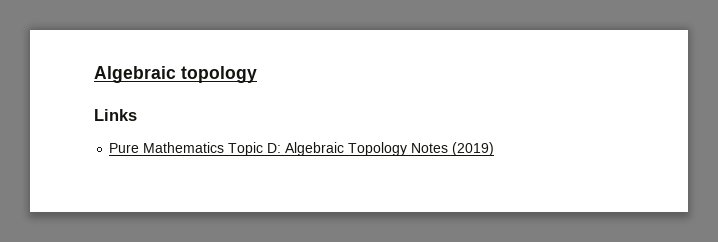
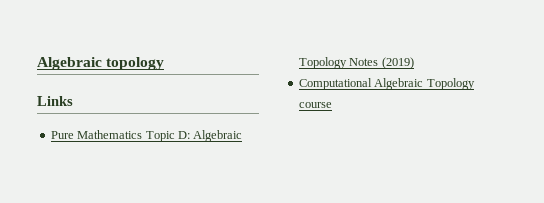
(495, 149) none -> [298,78,475,90] [298,102,332,108] // Computational Algebraic Topology course

